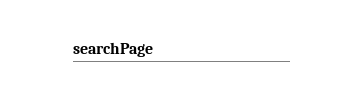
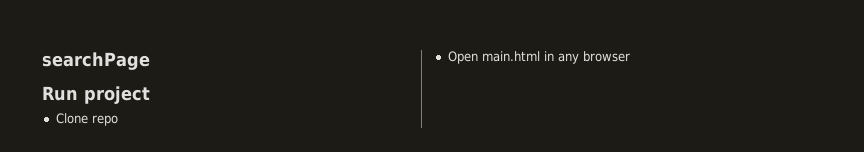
(153, 49) none -> [42,86,150,104] [55,113,118,126] [447,51,630,64] // Run project // Clone repo // Open main.html in any browser

